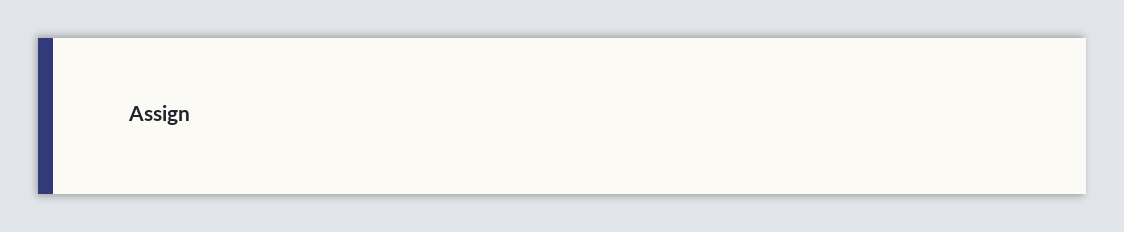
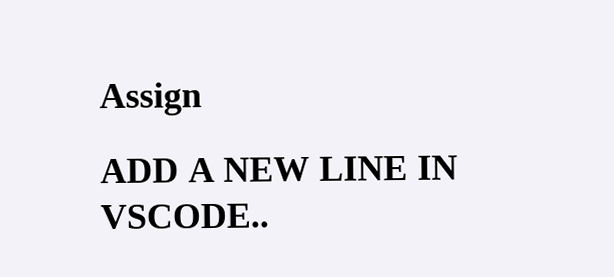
(190, 115) none -> [100,155,458,184] [100,203,269,230] // ADD A NEW LINE IN VSCODE..

